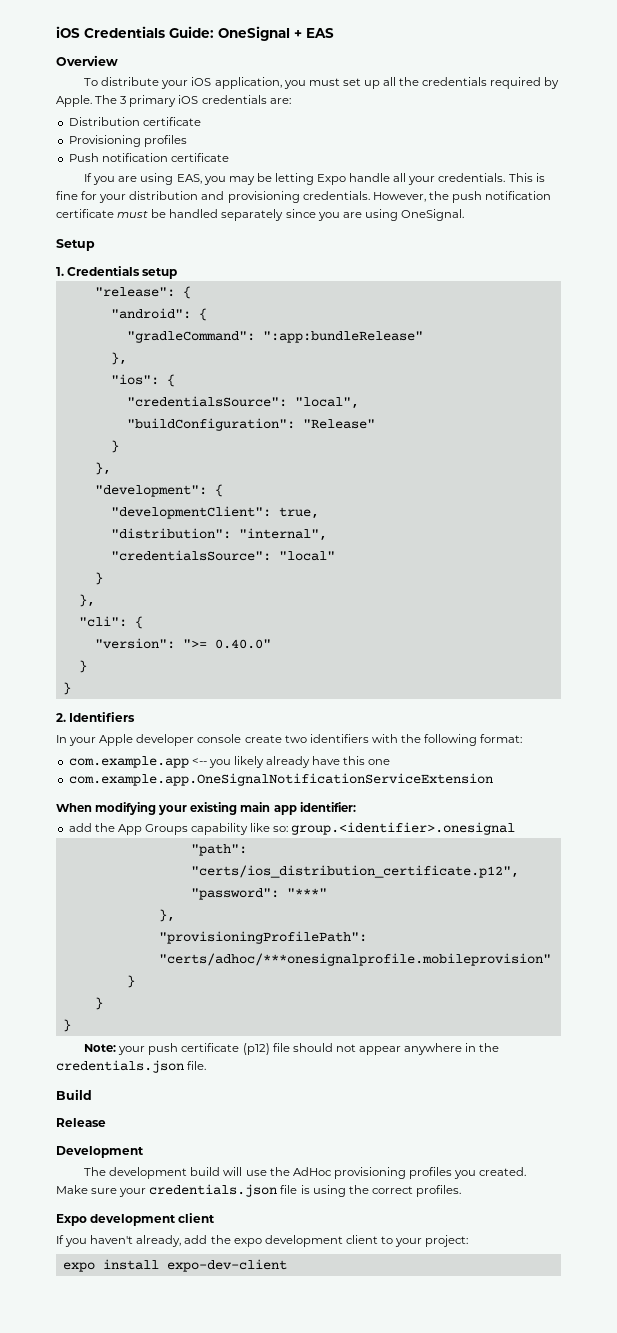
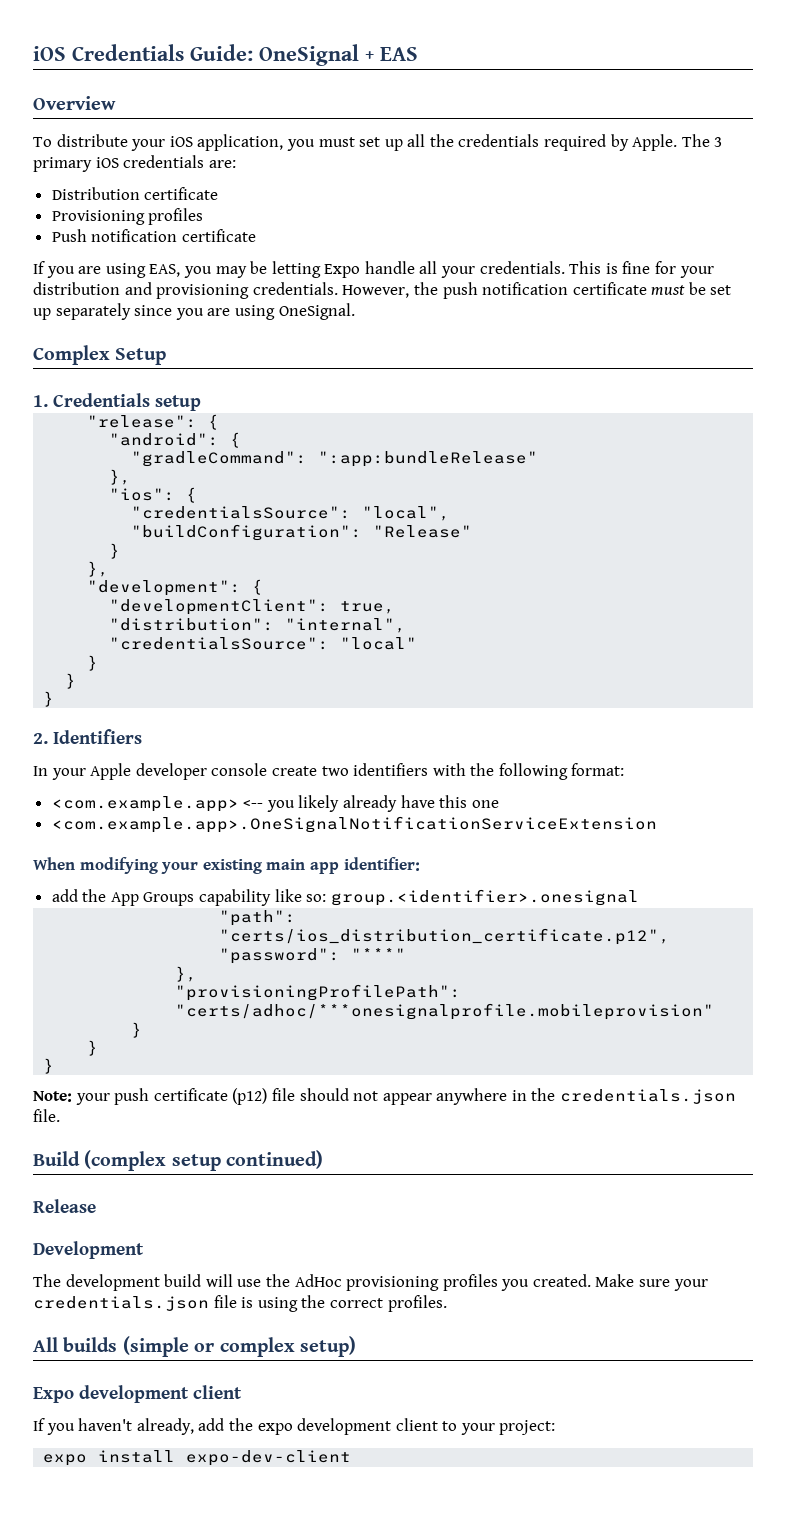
[169,209,219,218] handled -> [710,285,732,295] [33,308,51,320] set up
(464, 215) none -> [33,345,110,365] Complex
[78,594,95,607] [78,616,143,629] [94,638,271,649] // }, // "cli": { // "version": ">= 0.40.0" -> (99, 663) none
[68,756,189,768] com.example.app -> [51,796,239,812] <com.example.app>
[68,773,493,786] com.example.app.OneSignalNotificationServiceExtension -> [51,816,657,833] <com.example.app>.OneSignalNotificationServiceExtension
(92, 1094) none -> [84,1150,324,1171] (complex setup continued)
(461, 1191) none -> [33,1336,356,1357] // All builds (simple or complex setup)

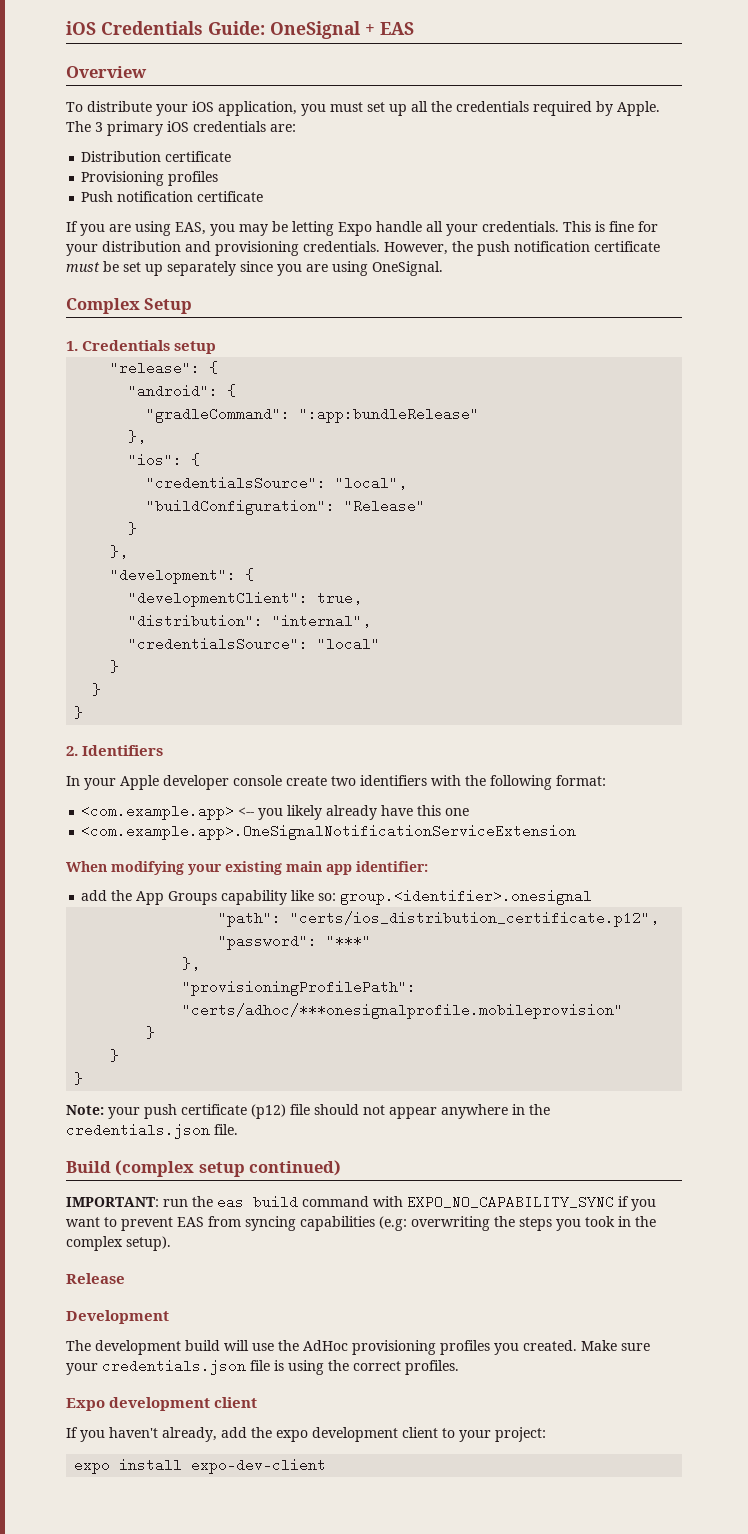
(324, 1159) none -> [66,1195,656,1211] [66,1216,656,1231] [66,1236,171,1251] // IMPORTANT: run the eas build command with EXPO_NO_CAPABILITY_SYNC if you want to prevent EAS from syncing capabilities (e.g: overwriting the steps you took in the complex setup).
[33,1336,356,1357] // All builds (simple or complex setup) -> (459, 1367) none

